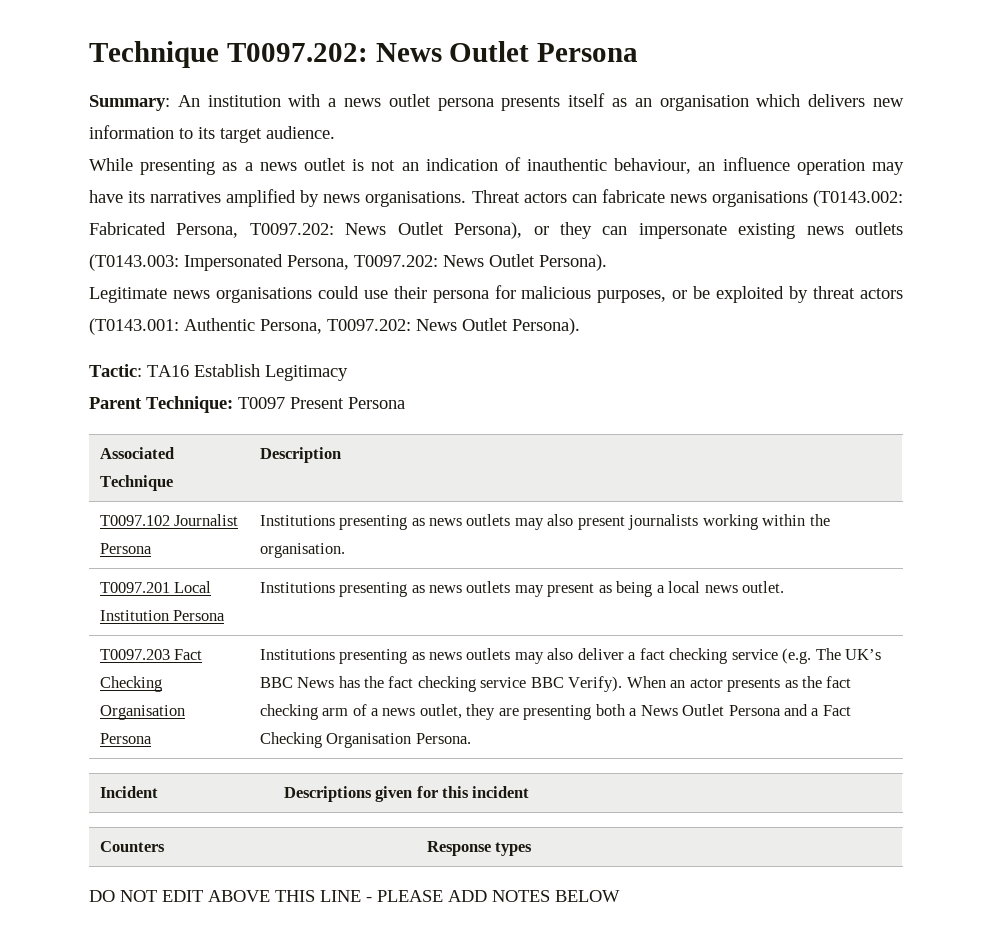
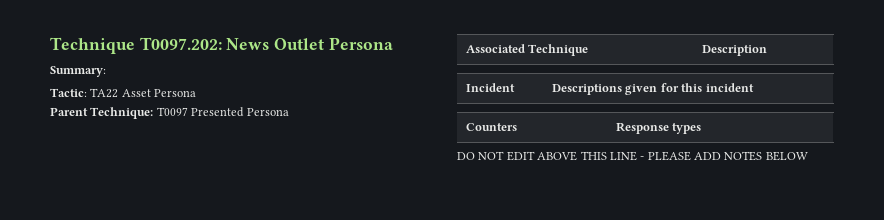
[177,93,904,111] [89,125,335,143] [89,157,904,175] [89,189,904,207] [89,222,903,239] [89,254,607,271] [89,285,903,303] [89,318,580,335] [89,364,348,381] An institution with a news outlet persona presents itself as an organisation which delivers new information to its target audience. // While presenting as a news outlet is not an indication of inauthentic behaviour, an influence operation may have its narratives amplified by news organisations. Threat actors can fabricate news organisations (T0143.002: Fabricated Persona, T0097.202: News Outlet Persona), or they can impersonate existing news outlets (T0143.003: Impersonated Persona, T0097.202: News Outlet Persona). // Legitimate news organisations could use their persona for malicious purposes, or be exploited by threat actors (T0143.001: Authentic Persona, T0097.202: News Outlet Persona). // Tactic: TA16 Establish Legitimacy -> [50,88,197,98] // Tactic: TA22 Asset Persona
[290,397,344,409] Present -> [191,107,245,117] Presented
[99,514,239,526] [99,543,152,554] [259,514,830,530] [259,543,345,558] [99,581,212,593] [99,610,226,621] [259,581,785,597] [99,649,203,660] [99,676,162,692] [99,705,185,720] [99,733,152,744] [259,648,882,664] [259,676,852,692] [259,704,851,720] [259,732,471,748] // T0097.102 Journalist Persona | Institutions presenting as news outlets may also present journalists working within the organisation. // T0097.201 Local Institution Persona | Institutions presenting as news outlets may present as being a local news outlet. // T0097.203 Fact Checking Organisation Persona | Institutions presenting as news outlets may also deliver a fact checking service (e.g. The UK’s BBC News has the fact checking service BBC Verify). When an actor presents as the fact checking arm of a news outlet, they are presenting both a News Outlet Persona and a Fact Checking Organisation Persona. -> (768, 50) none

